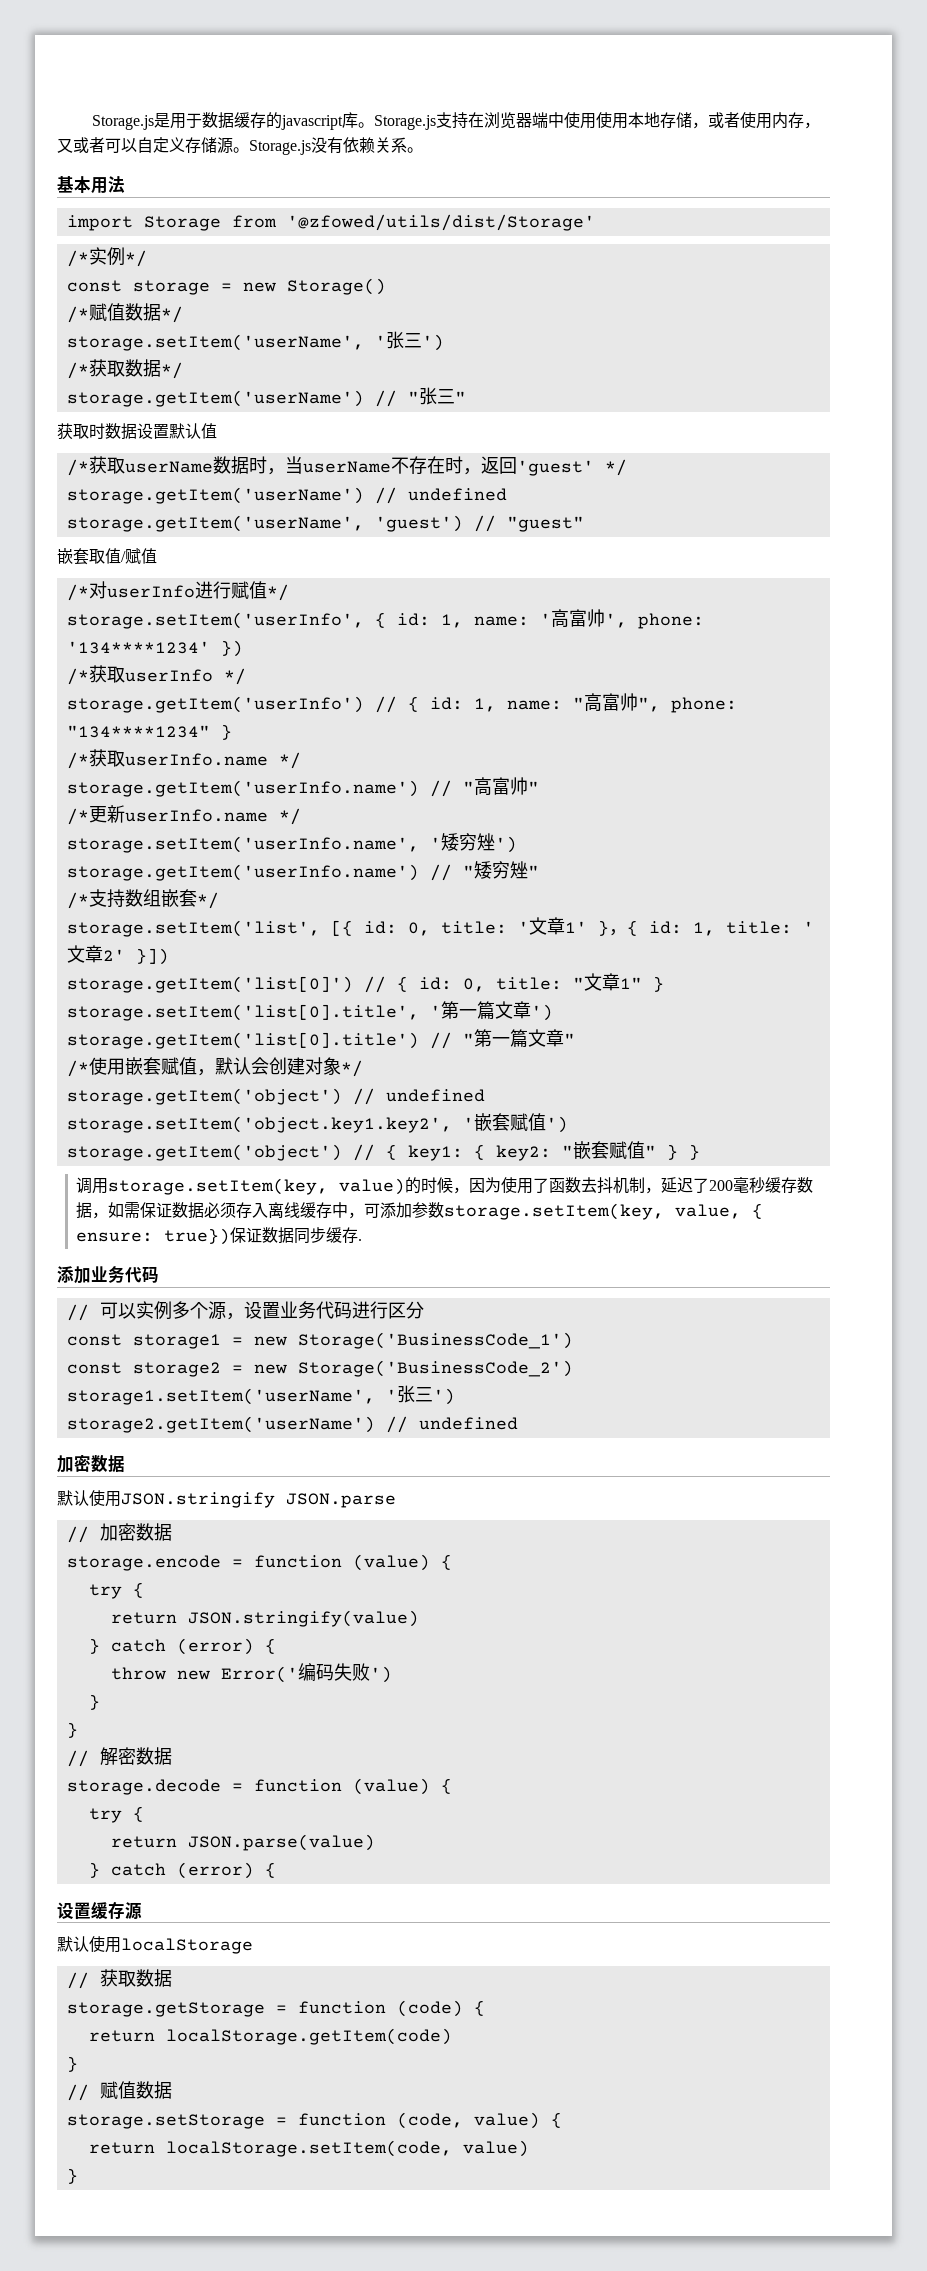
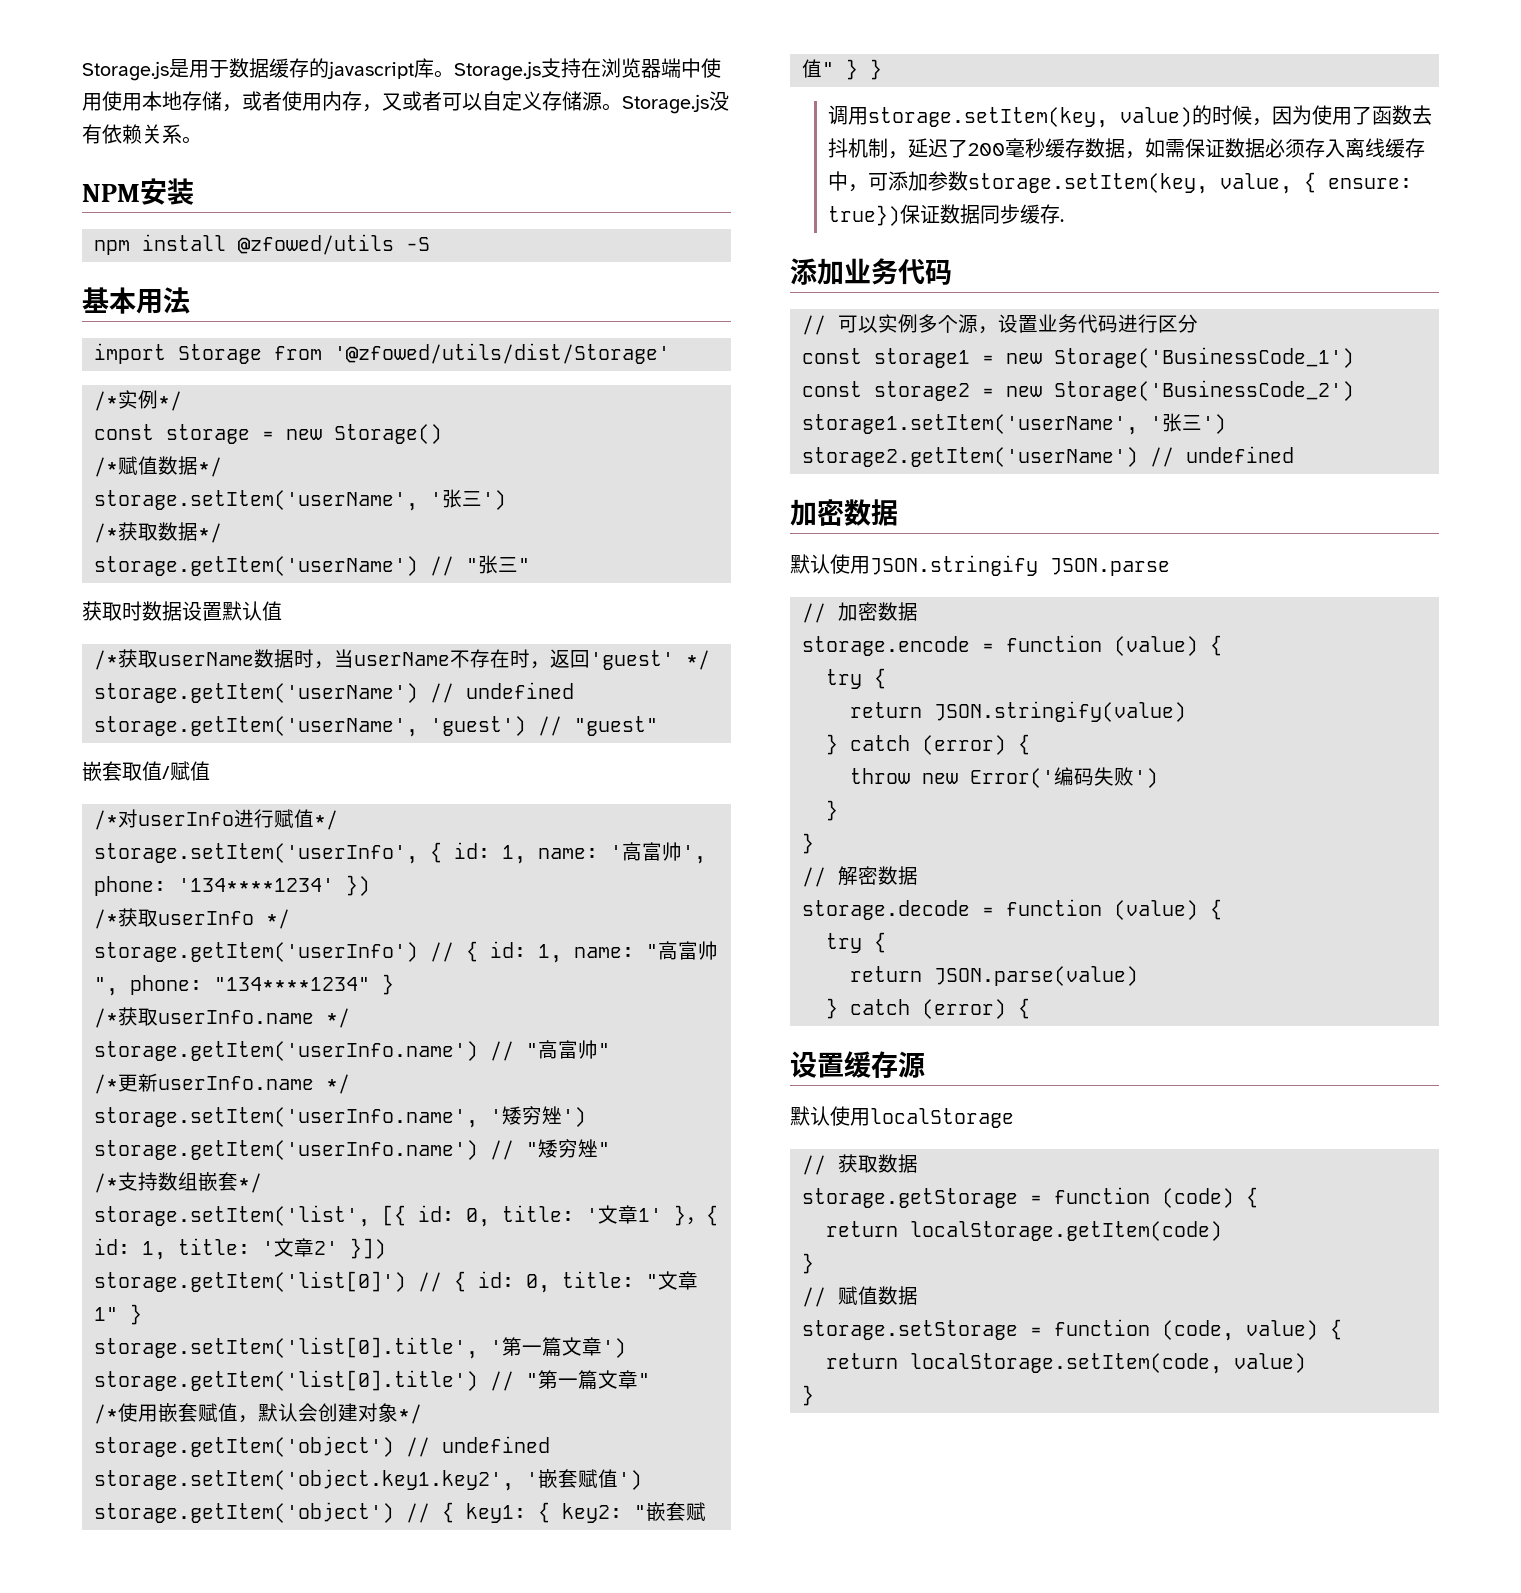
(423, 150) none -> [82,178,194,205] [94,234,430,255] // NPM安装 // npm install @zfowed/utils -S

